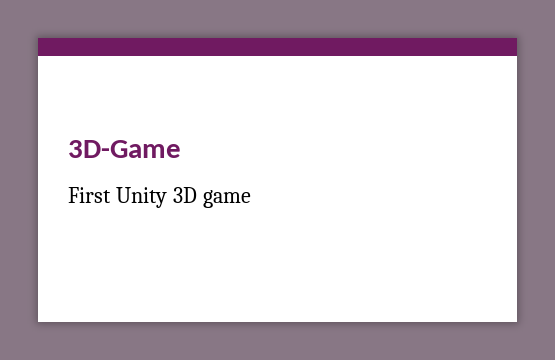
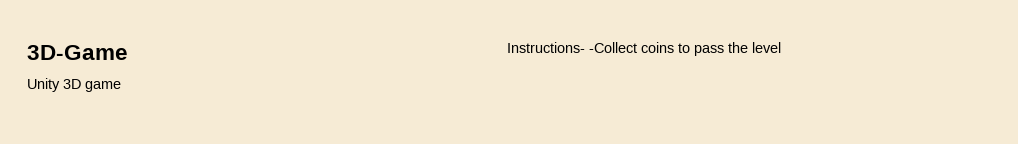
[68,187,111,203] First -> (128, 52) none
(251, 199) none -> [507,42,781,56] // Instructions- -Collect coins to pass the level

